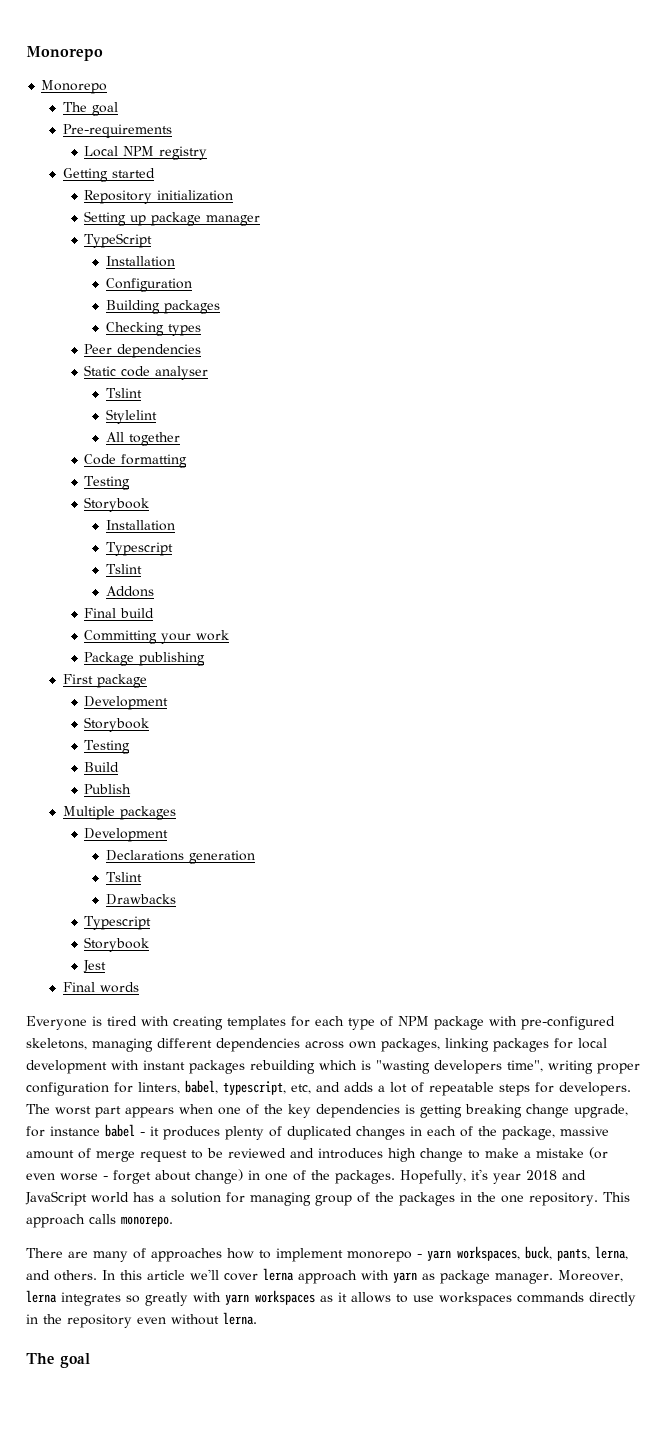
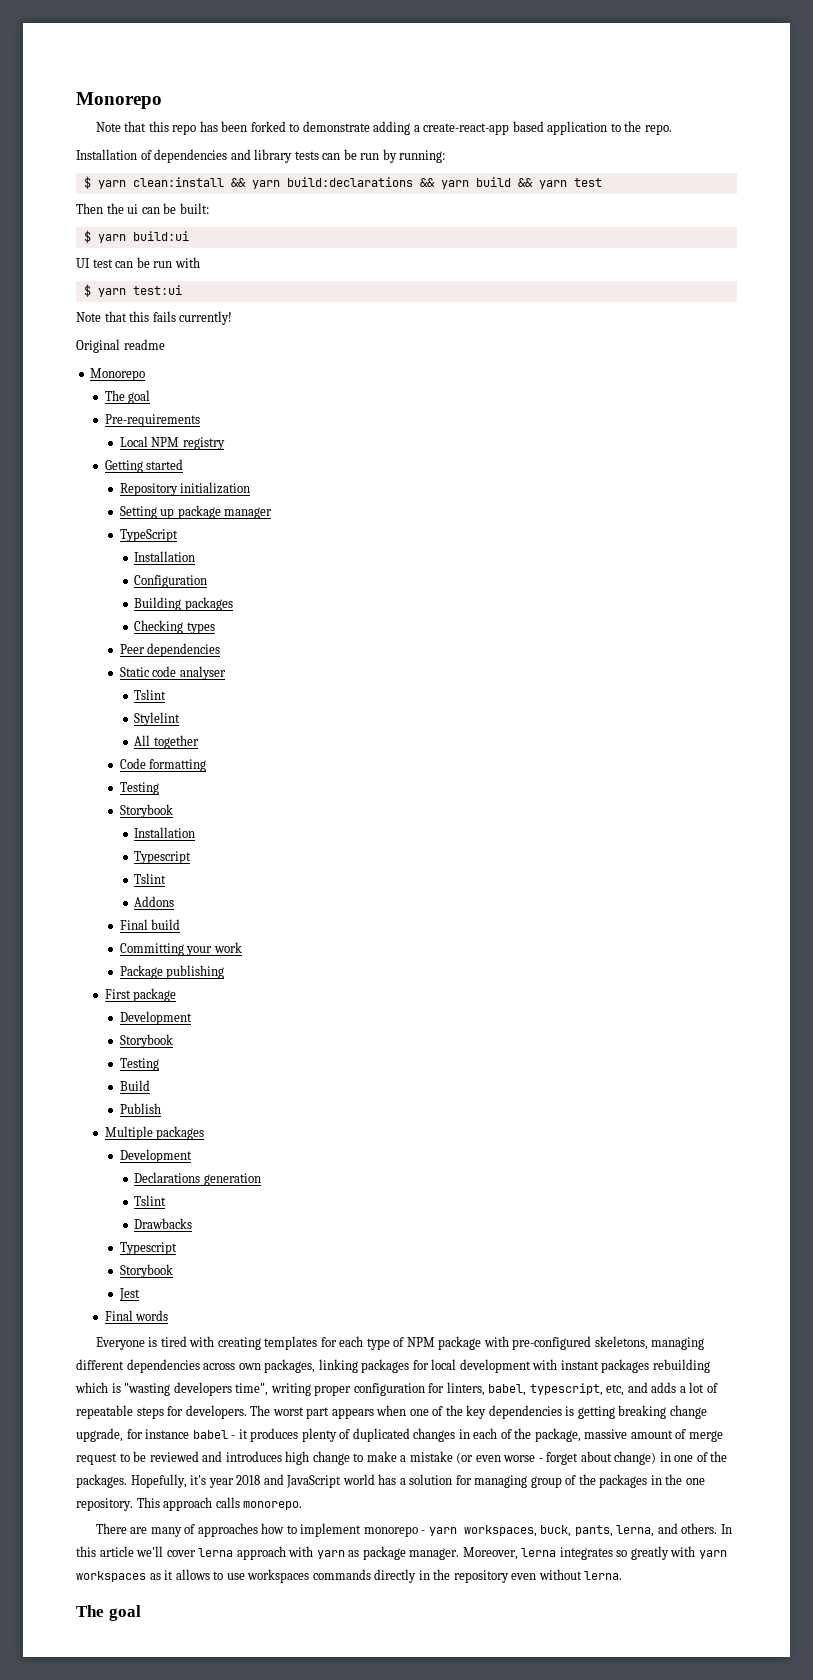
[26,46,103,61] Monorepo -> [76,92,162,109] [95,121,672,135] [76,149,446,163] [83,176,602,189] [76,203,209,214] [83,230,189,243] [76,257,200,268] [83,284,182,297] [76,311,233,325] [76,339,165,353] Monorepo // Note that this repo has been forked to demonstrate adding a create-react-app based application to the repo. // Installation of dependencies and library tests can be run by running: // $ yarn clean:install && yarn build:declarations && yarn build && yarn test // Then the ui can be built: // $ yarn build:ui // UI test can be run with // $ yarn test:ui // Note that this fails currently! // Original readme

